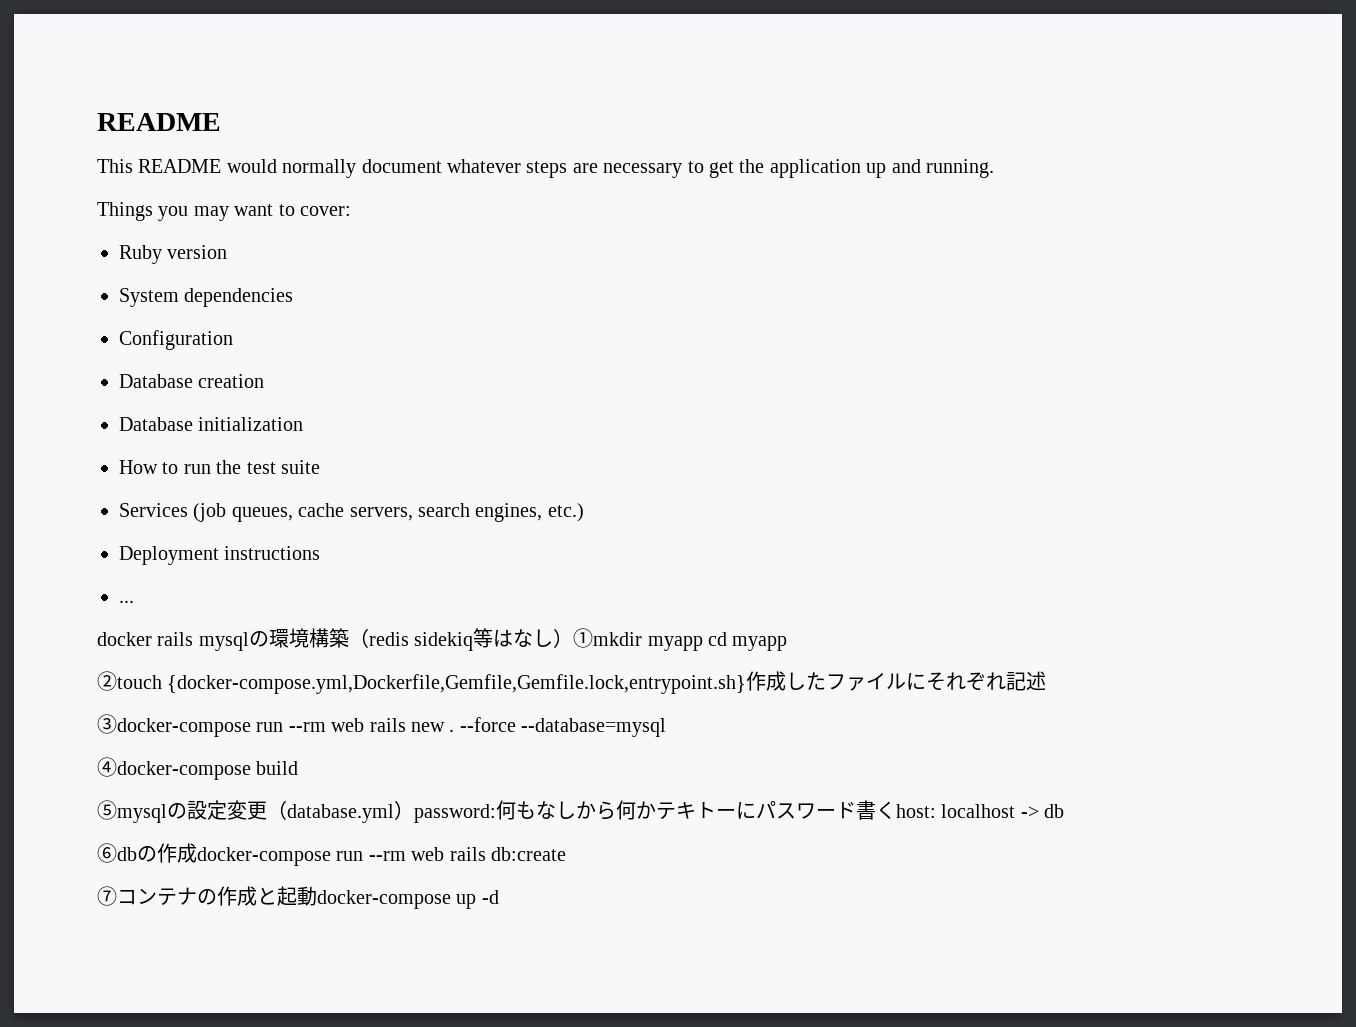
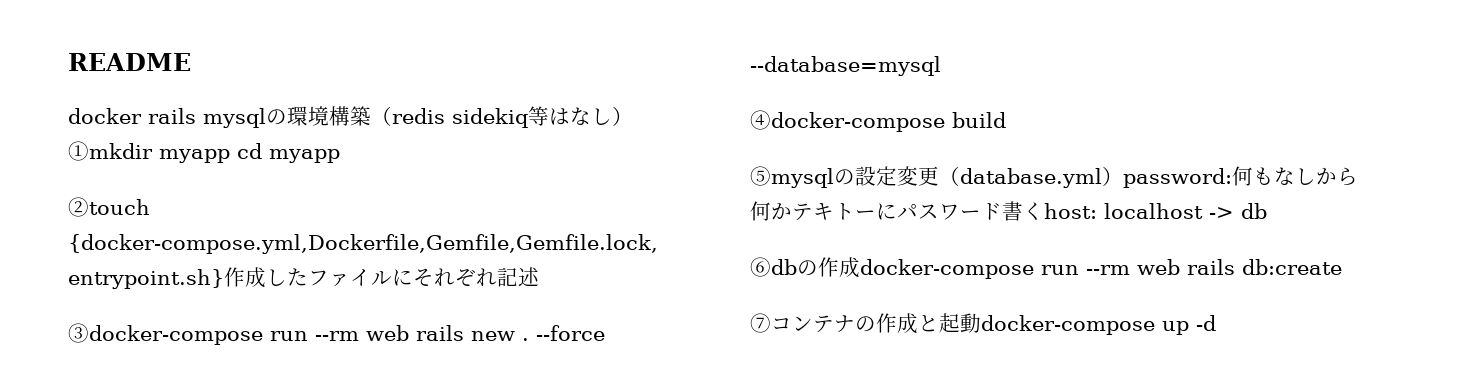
[97,113,221,131] [97,159,994,178] [97,202,351,221] [119,245,228,264] [119,288,294,307] [119,330,233,350] [119,374,265,388] [119,417,304,431] [119,460,320,474] [119,503,584,522] [119,546,321,565] [119,600,134,603] README // This README would normally document whatever steps are necessary to get the application up and running. // Things you may want to cover: // Ruby version // System dependencies // Configuration // Database creation // Database initialization // How to run the test suite // Services (job queues, cache servers, search engines, etc.) // Deployment instructions // ... -> [68,53,191,71] README

